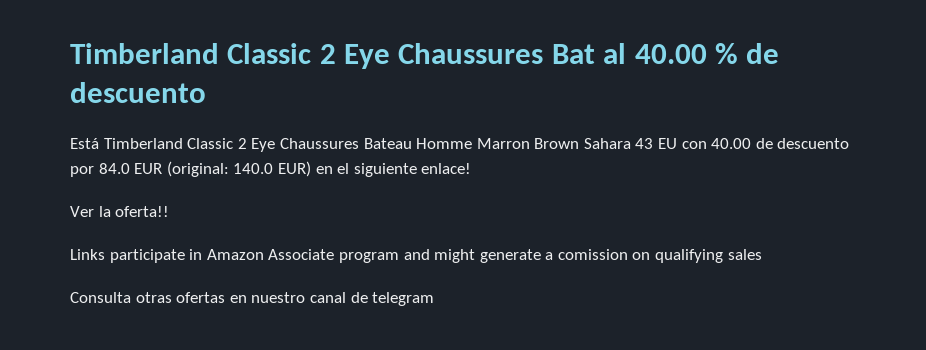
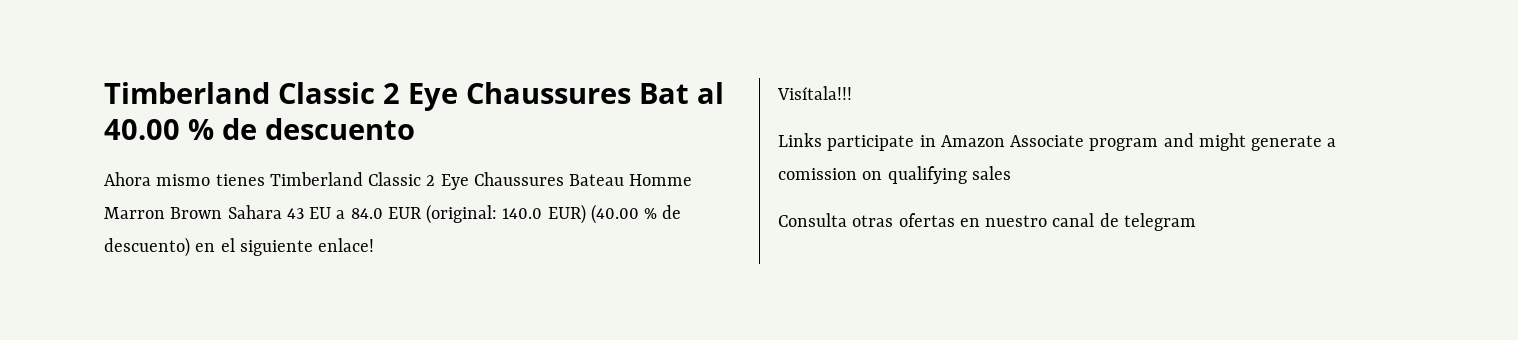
[70,138,99,149] Está -> [104,172,265,186] Ahora mismo tienes
[681,138,850,149] [70,166,94,177] con 40.00 de descuento por -> [336,210,346,219] a
(311, 169) none -> [590,204,682,224] [104,237,190,257] (40.00 % de descuento)
[70,206,170,217] Ver la oferta!! -> [777,86,852,100] Visítala!!!

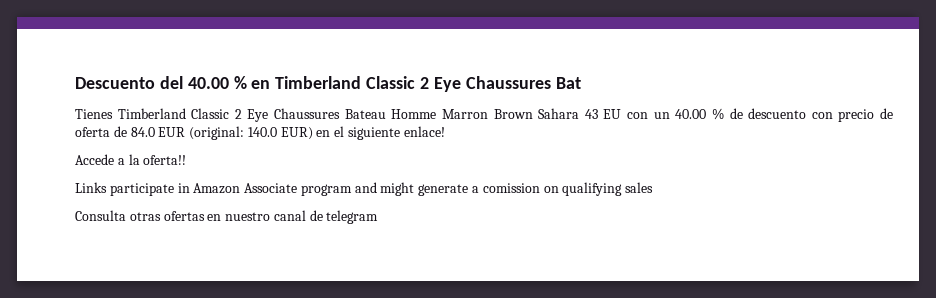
(104, 93) none -> [75,76,271,89] Descuento del 40.00 % en
[696,82,724,104] [104,118,415,140] [104,172,265,186] al 40.00 % de descuento // Ahora mismo tienes -> [75,109,113,119] // Tienes
[336,210,346,219] a -> [627,108,893,122] [75,126,127,137] con un 40.00 % de descuento con precio de oferta de
[590,204,682,224] [104,237,190,257] (40.00 % de descuento) -> (313, 133) none
[777,86,852,100] Visítala!!! -> [75,154,187,165] Accede a la oferta!!

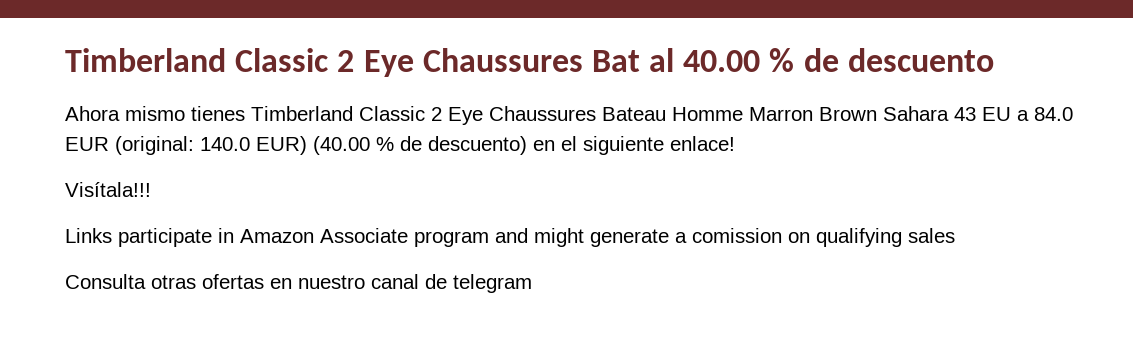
[75,76,271,89] Descuento del 40.00 % en -> (65, 60) none
[75,109,113,119] // Tienes -> [649,48,994,72] [65,106,245,121] al 40.00 % de descuento // Ahora mismo tienes
[627,108,893,122] [75,126,127,137] con un 40.00 % de descuento con precio de oferta de -> [1017,110,1029,121] a
(313, 133) none -> [313,136,527,155] (40.00 % de descuento)
[75,154,187,165] Accede a la oferta!! -> [65,182,151,197] Visítala!!!

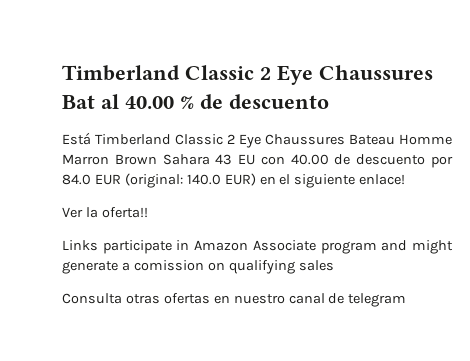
[65,106,245,121] Ahora mismo tienes -> [62,132,91,145] Está
[1017,110,1029,121] a -> [260,154,453,168] con 40.00 de descuento por
[313,136,527,155] (40.00 % de descuento) -> (256, 179) none
[65,182,151,197] Visítala!!! -> [62,207,148,218] Ver la oferta!!

